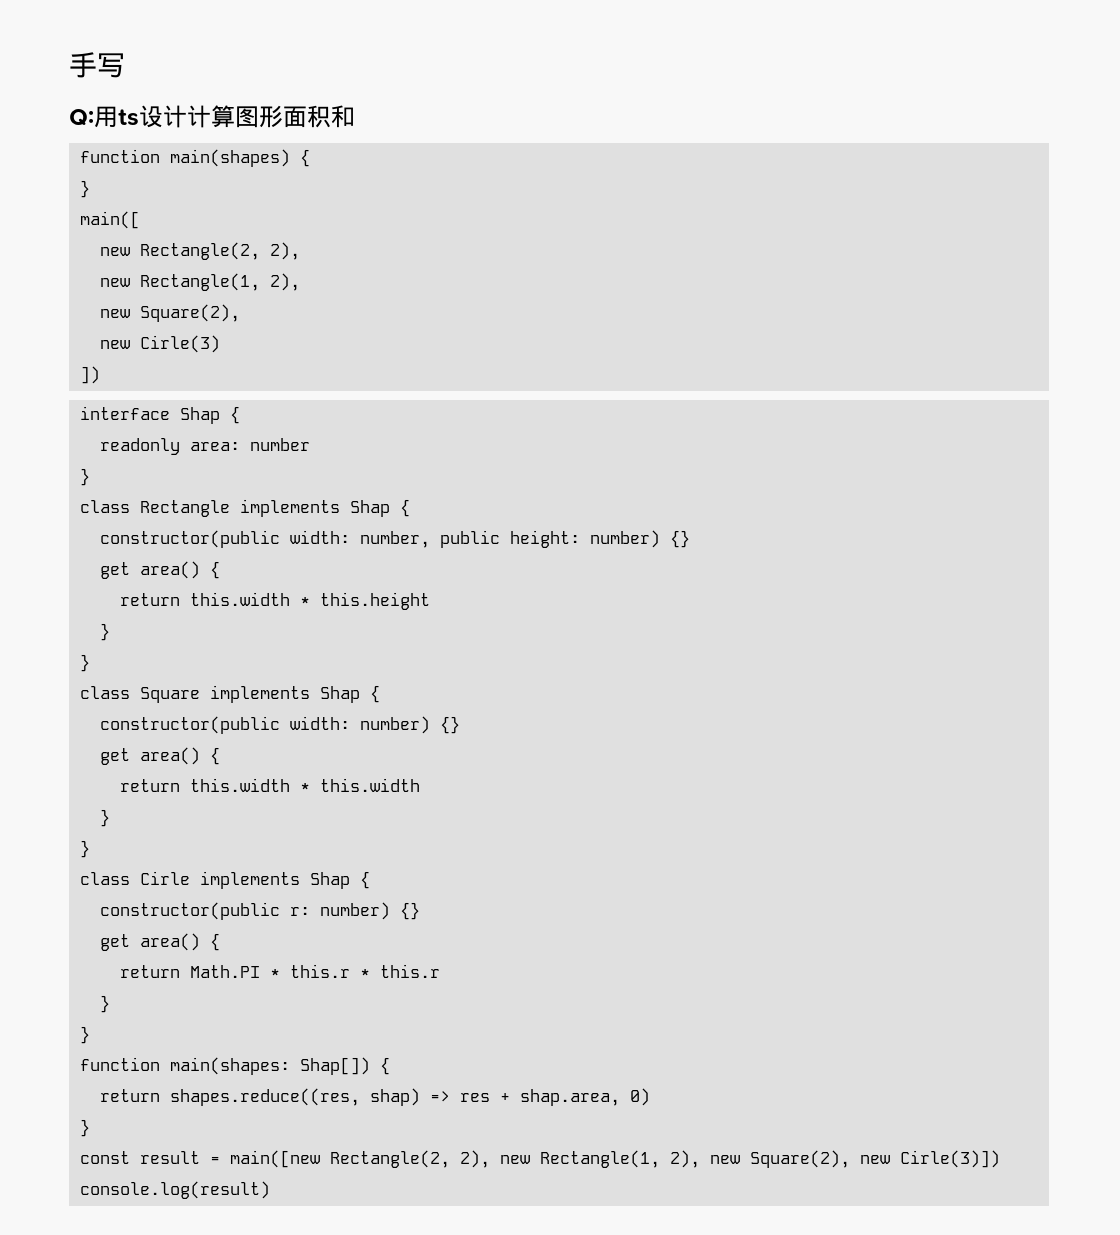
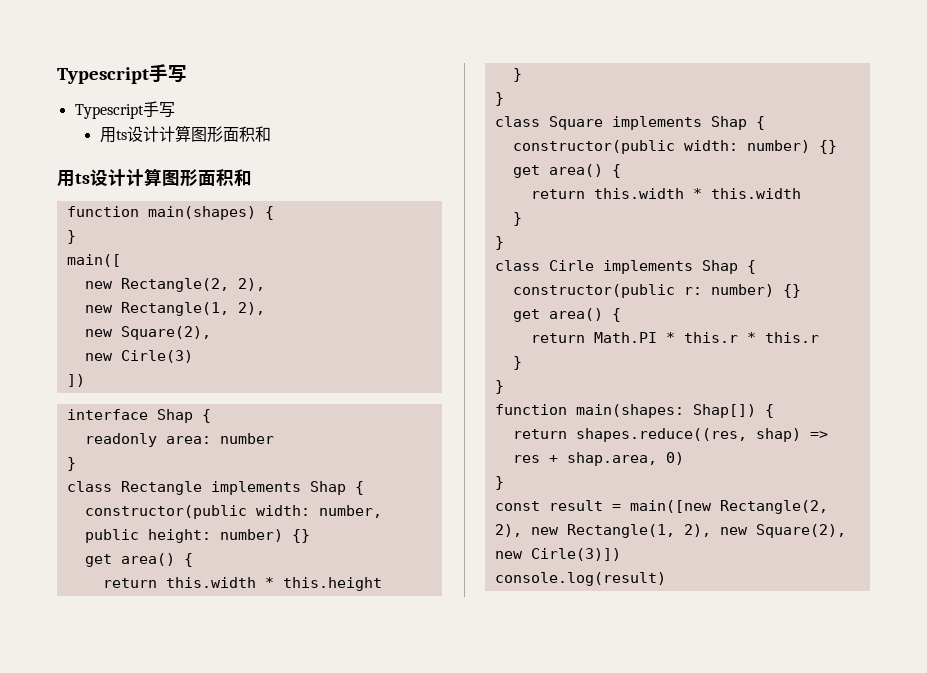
[69,52,125,78] [69,109,94,126] 手写 // Q: -> [57,64,187,84] [74,101,175,119] [99,125,271,143] Typescript手写 // Typescript手写 // 用ts设计计算图形面积和 //

